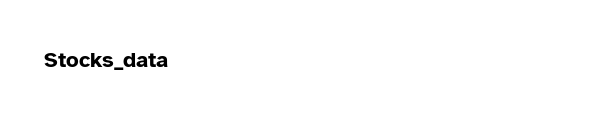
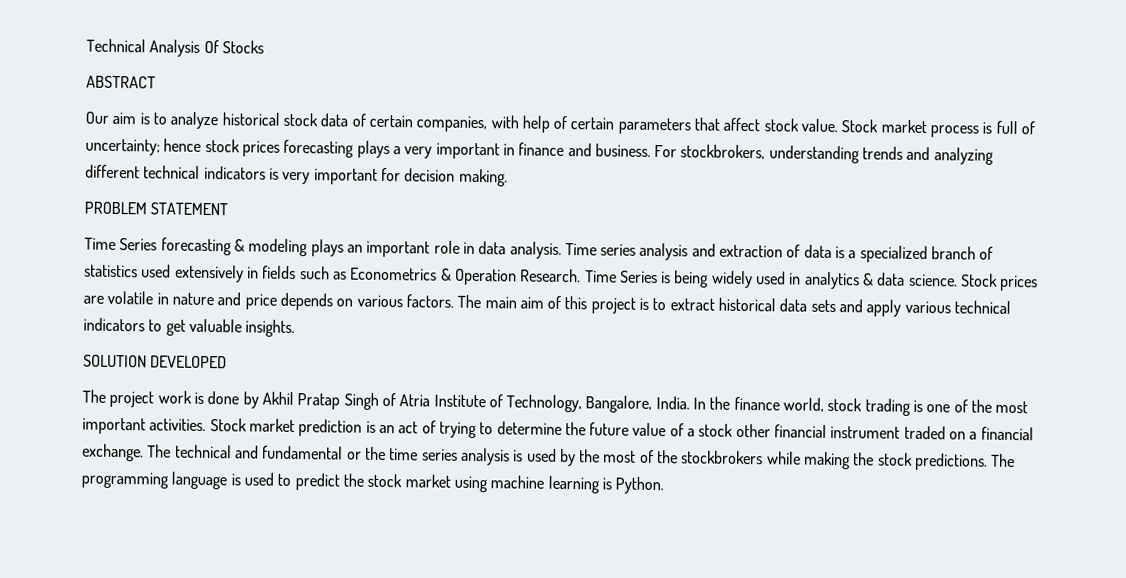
[44,53,168,70] Stocks_data -> [86,38,264,57] [86,75,156,89] [85,111,1036,138] [85,138,994,165] [85,164,508,187] [84,201,229,216] [84,237,994,264] [84,264,1039,292] [83,290,1012,317] [83,317,296,338] [83,354,228,369] [82,389,1029,416] [82,417,1034,441] [82,443,1016,471] [81,471,665,495] Technical Analysis Of Stocks // ABSTRACT // Our aim is to analyze historical stock data of certain companies, with help of certain parameters that affect stock value. Stock market process is full of uncertainty; hence stock prices forecasting plays a very important in finance and business. For stockbrokers, understanding trends and analyzing different technical indicators is very important for decision making. // PROBLEM STATEMENT // Time Series forecasting & modeling plays an important role in data analysis. Time series analysis and extraction of data is a specialized branch of statistics used extensively in fields such as Econometrics & Operation Research. Time Series is being widely used in analytics & data science. Stock prices are volatile in nature and price depends on various factors. The main aim of this project is to extract historical data sets and apply various technical indicators to get valuable insights. // SOLUTION DEVELOPED // The project work is done by Akhil Pratap Singh of Atria Institute of Technology, Bangalore, India. In the finance world, stock trading is one of the most important activities. Stock market prediction is an act of trying to determine the future value of a stock other financial instrument traded on a financial exchange. The technical and fundamental or the time series analysis is used by the most of the stockbrokers while making the stock predictions. The programming language is used to predict the stock market using machine learning is Python.

